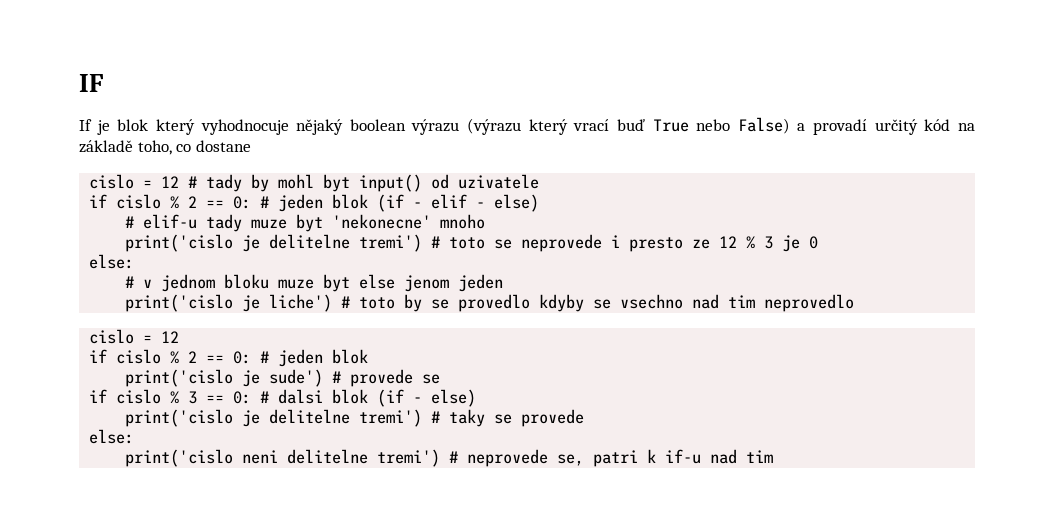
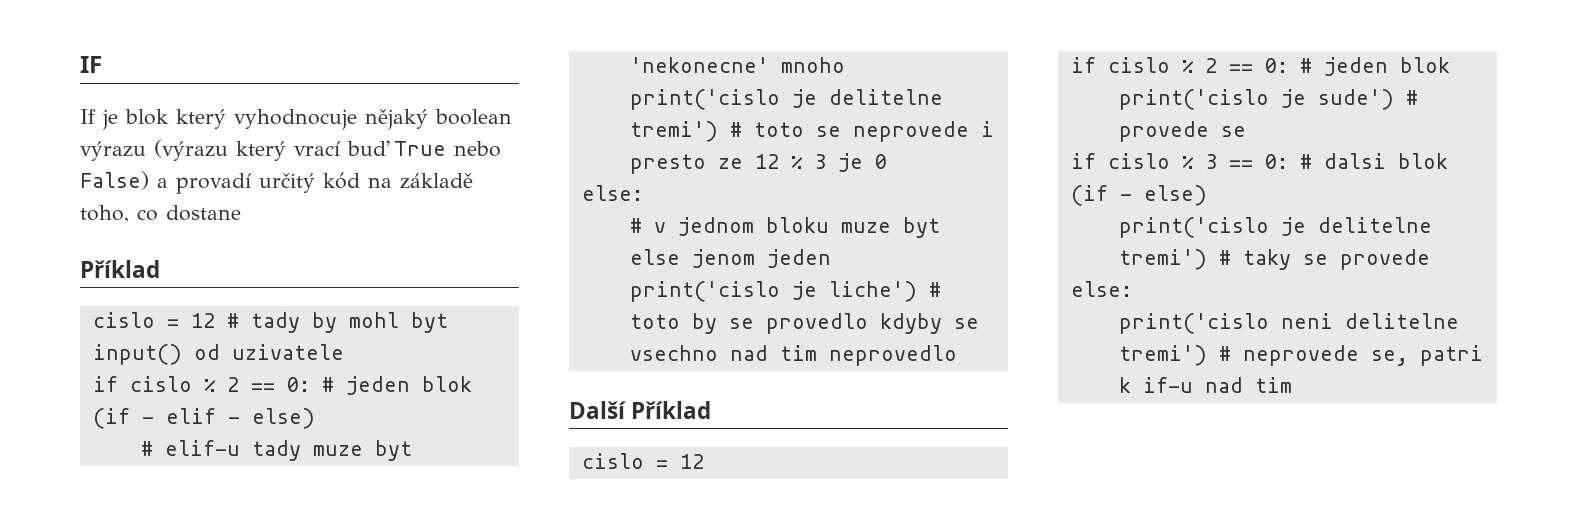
(251, 146) none -> [80,260,160,278] // Příklad
(855, 303) none -> [569,401,712,419] // Další Příklad

